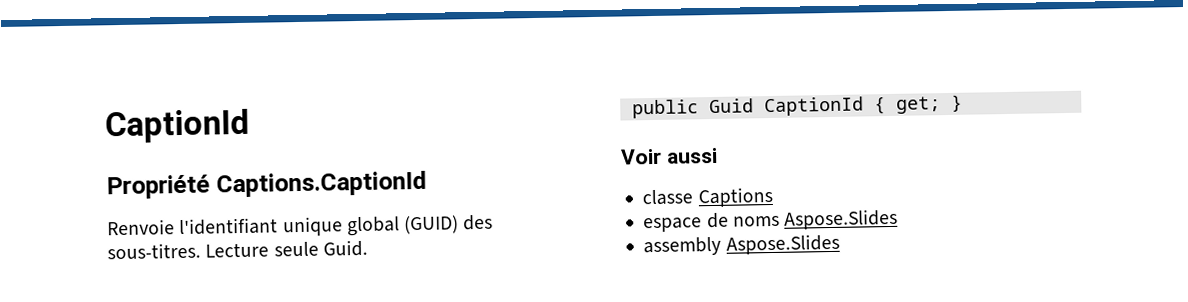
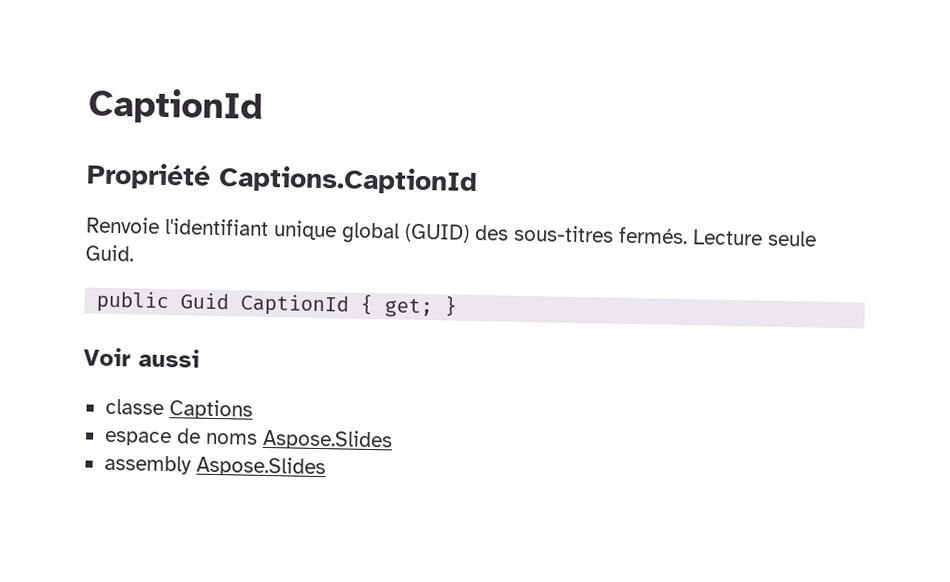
[107,242,201,260] sous-titres. -> [513,224,688,245] sous-titres fermés.

